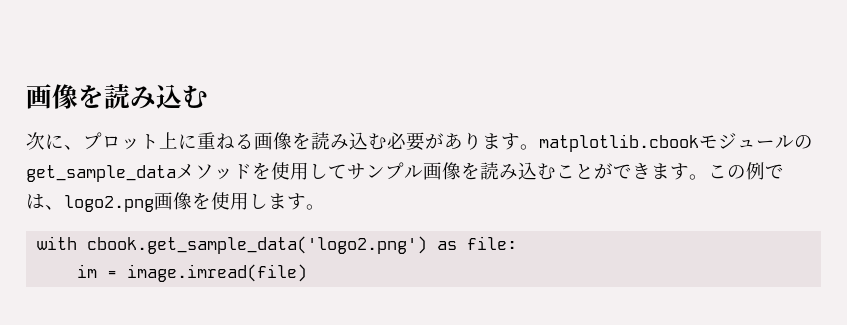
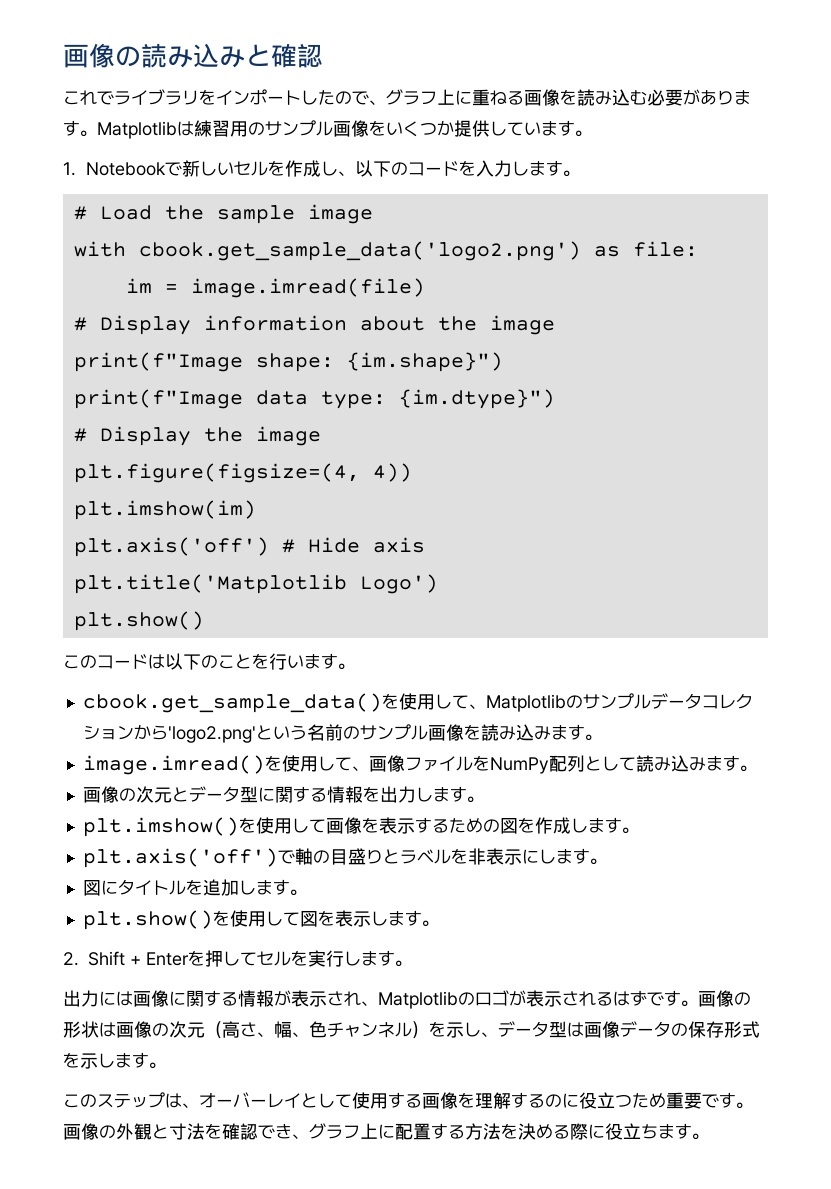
[26,84,208,109] [26,132,159,150] 画像を読み込む // 次に、プロット -> [63,43,323,68] [63,89,437,105] 画像の読み込みと確認 // これでライブラリをインポートしたので、グラフ
[539,133,813,152] [26,162,347,182] matplotlib.cbookモジュールのget_sample_dataメソッドを使用して -> [97,120,592,139] [63,160,581,177] [73,204,373,224] [73,241,698,261] [125,278,425,298] [73,315,555,335] [73,352,503,372] [73,389,555,409] [73,426,321,446] [73,463,412,483] [73,500,256,520] [73,537,425,557] [73,574,438,594] [73,611,204,631] [63,653,355,670] [82,693,753,713] [82,724,360,743] Matplotlibは練習用のサンプル画像をいくつか提供しています。 // 1. Notebookで新しいセルを作成し、以下のコードを入力します。 // # Load the sample image // with cbook.get_sample_data('logo2.png') as file: // im = image.imread(file) // # Display information about the image // print(f"Image shape: {im.shape}") // print(f"Image data type: {im.dtype}") // # Display the image // plt.figure(figsize=(4, 4)) // plt.imshow(im) // plt.axis('off') # Hide axis // plt.title('Matplotlib Logo') // plt.show() // このコードは以下のことを行います。 // cbook.get_sample_data()を使用して、Matplotlibのサンプルデータコレクションから'logo2.png'という名前の
[537,162,784,180] [26,192,325,212] [37,236,518,254] [77,264,308,282] むことができます。この例では、logo2.png画像を使用します。 // with cbook.get_sample_data('logo2.png') as file: // im = image.imread(file) -> [533,724,602,741] [82,755,757,775] [82,786,484,803] [82,817,639,837] [82,848,607,868] [82,879,307,896] [82,910,439,930] [63,950,412,967] [63,990,751,1009] [63,1021,760,1039] [63,1052,166,1069] [63,1092,753,1109] [63,1123,709,1140] みます。 // image.imread()を使用して、画像ファイルをNumPy配列として読み込みます。 // 画像の次元とデータ型に関する情報を出力します。 // plt.imshow()を使用して画像を表示するための図を作成します。 // plt.axis('off')で軸の目盛りとラベルを非表示にします。 // 図にタイトルを追加します。 // plt.show()を使用して図を表示します。 // 2. Shift + Enterを押してセルを実行します。 // 出力には画像に関する情報が表示され、Matplotlibのロゴが表示されるはずです。画像の形状は画像の次元（高さ、幅、色チャンネル）を示し、データ型は画像データの保存形式を示します。 // このステップは、オーバーレイとして使用する画像を理解するのに役立つため重要です。画像の外観と寸法を確認でき、グラフ上に配置する方法を決める際に役立ちます。

